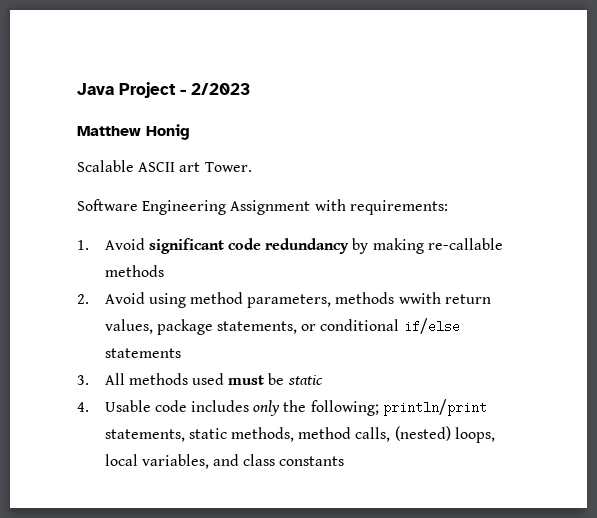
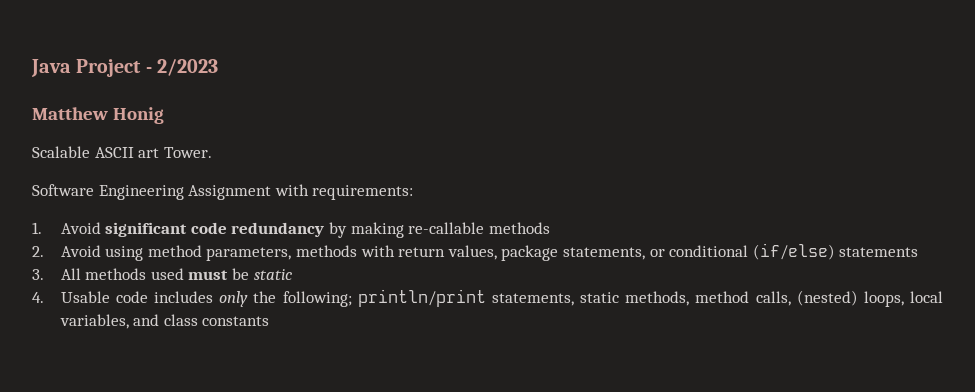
[398,292,441,304] wwith -> [360,245,395,257] with
[403,318,460,334] if/else -> [752,243,835,260] (if/else)

